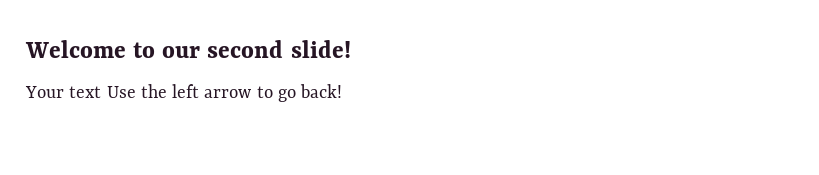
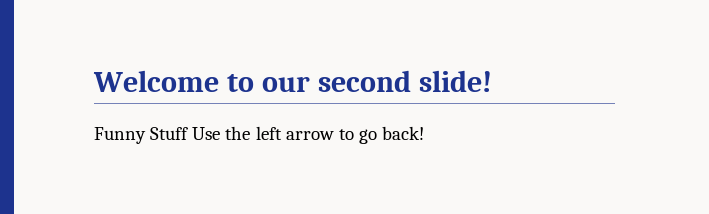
[25,86,102,98] Your text -> [94,127,189,144] Funny Stuff

